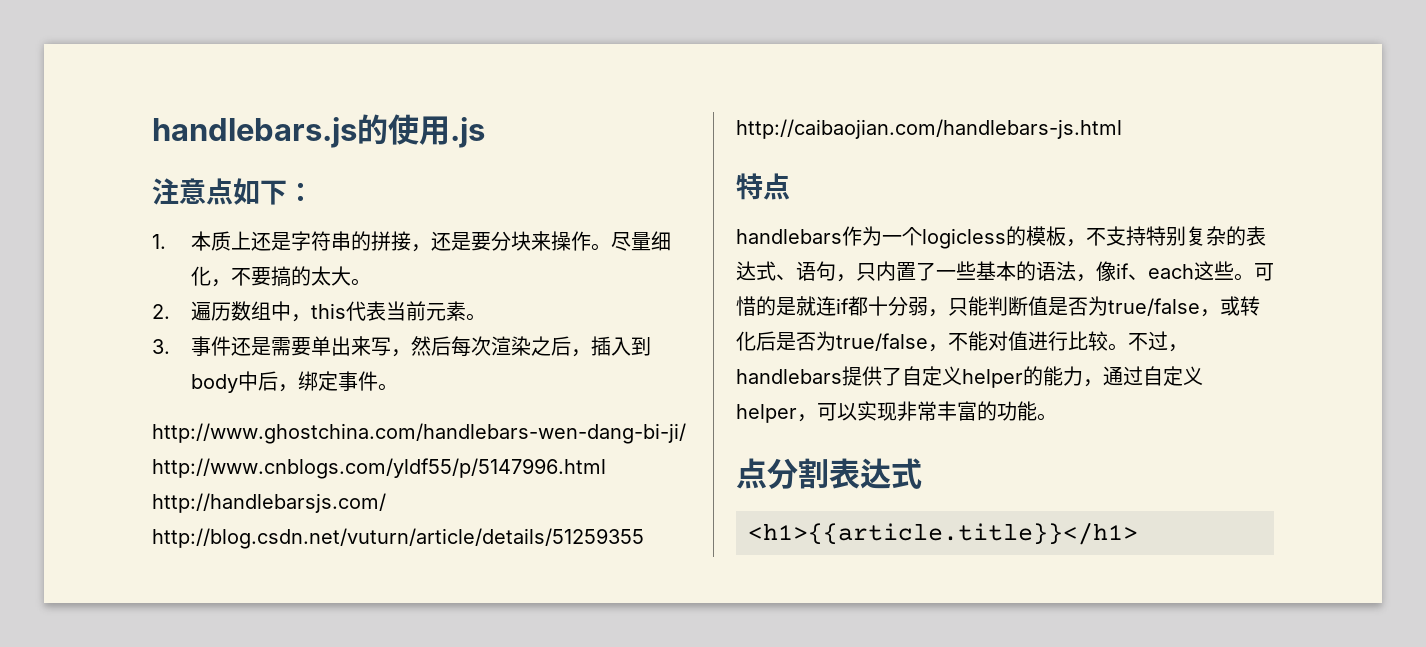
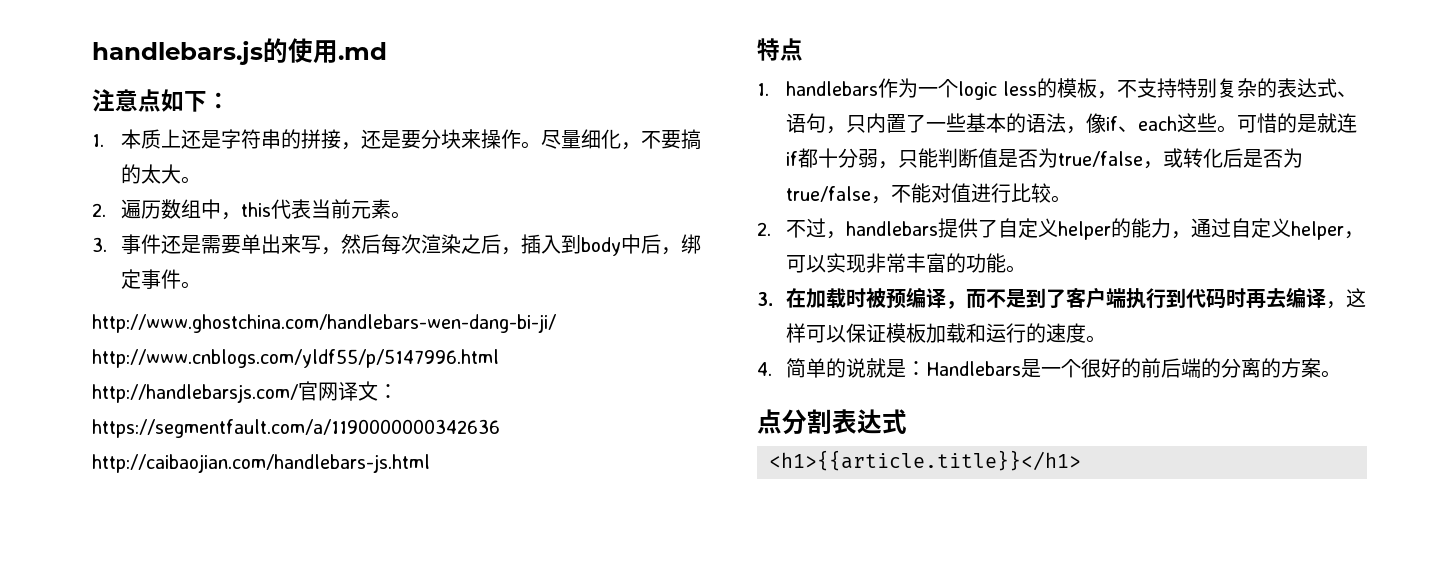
[450,117,485,148] .js -> [338,42,387,60] .md
[152,528,644,549] http://blog.csdn.net/vuturn/article/details/51259355 -> [297,381,398,401] [92,419,500,438] 官网译文：https://segmentfault.com/a/1190000000342636
(790, 186) none -> [757,83,769,96] 1.
[922,228,1006,249] logicless -> [958,81,1038,100] logic less
(1128, 347) none -> [757,222,771,236] // 2.
(1057, 417) none -> [757,287,1367,309] [786,323,1107,343] [757,358,1342,378] // 3.在加载时被预编译，而不是到了客户端执行到代码时再去编译，这样可以保证模板加载和运行的速度。 // 4.简单的说就是：Handlebars是一个很好的前后端的分离的方案。

